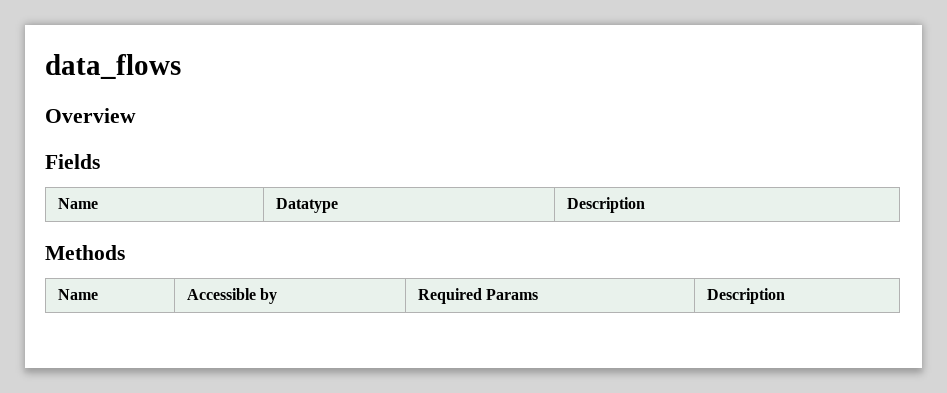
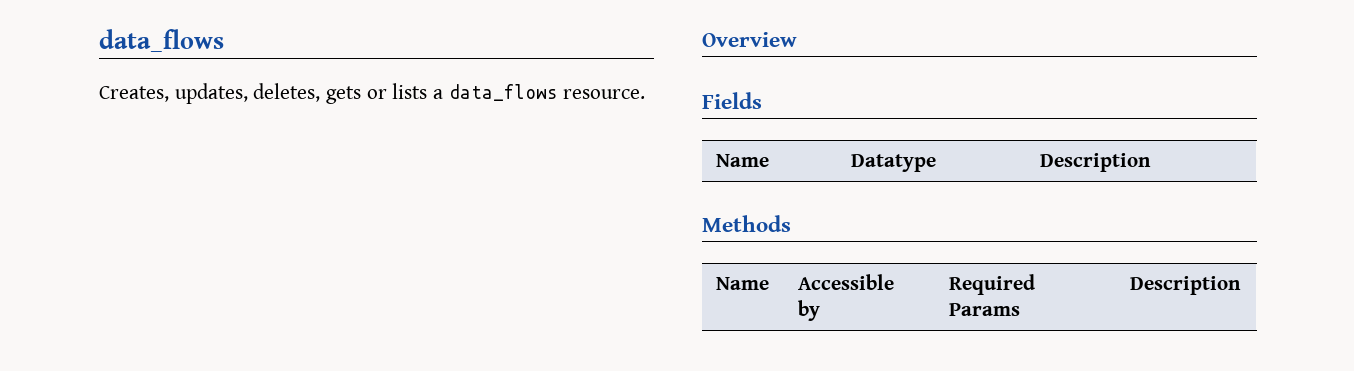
[45,54,181,79] data_flows -> [99,29,224,52] [99,83,646,104] data_flows // Creates, updates, deletes, gets or lists a data_flows resource.

